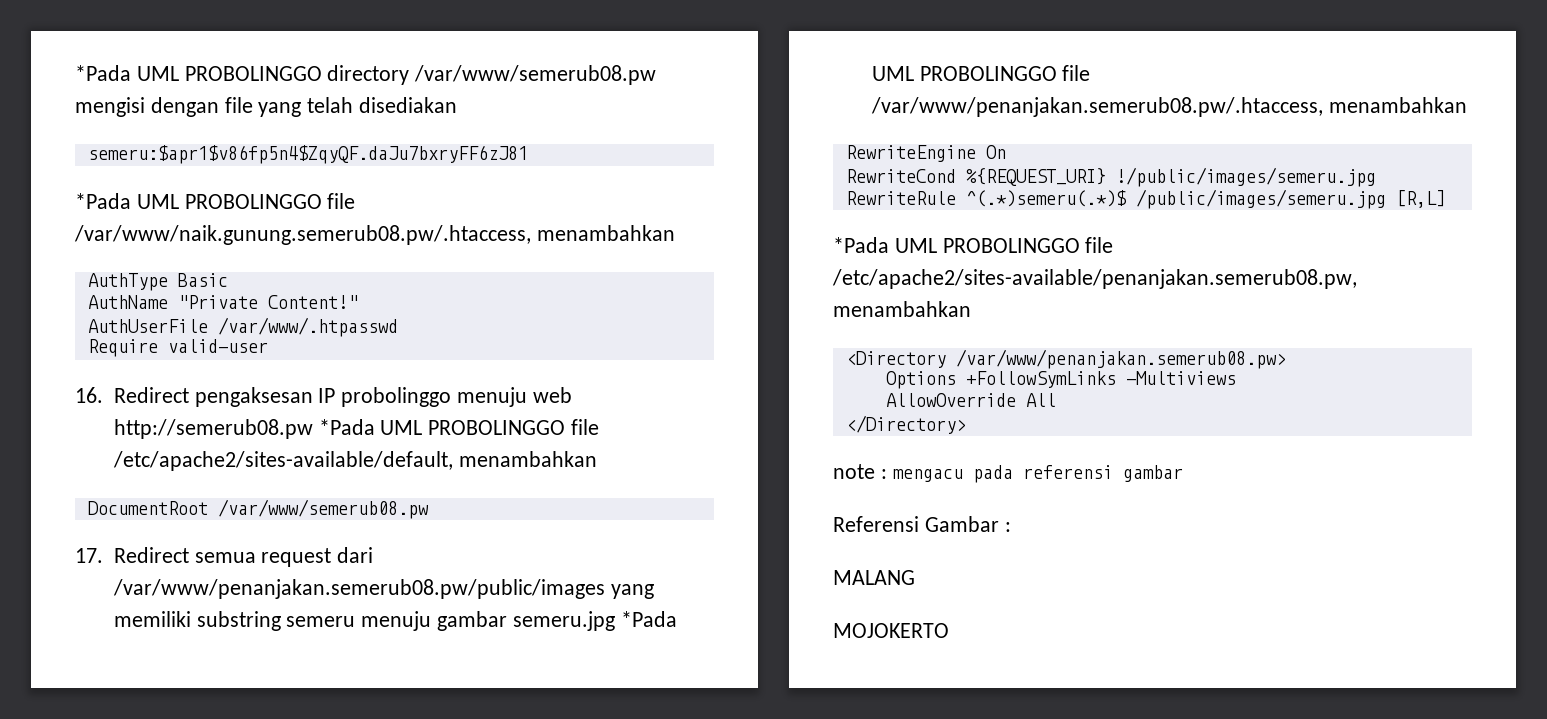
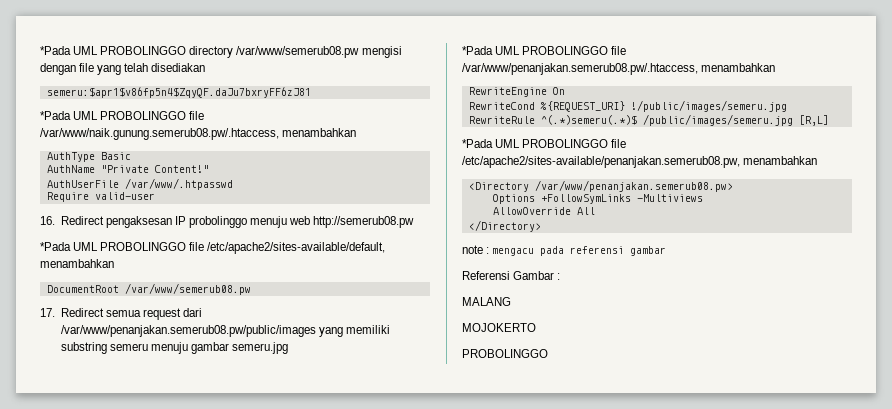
(313, 429) none -> (415, 222) //
(615, 621) none -> (289, 348) //
(949, 630) none -> [462,349,548,358] // PROBOLINGGO

